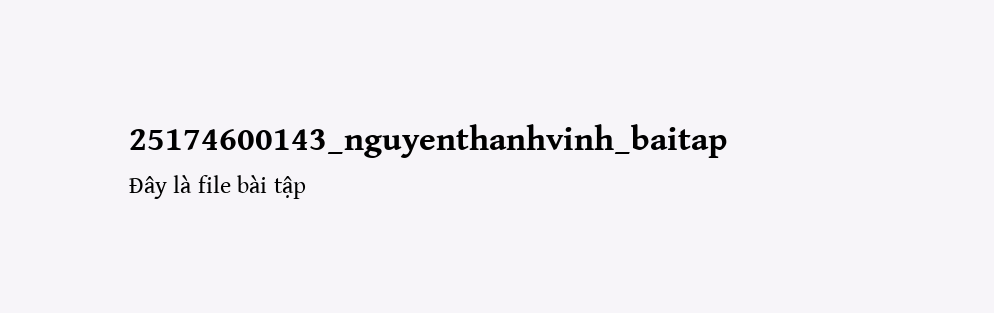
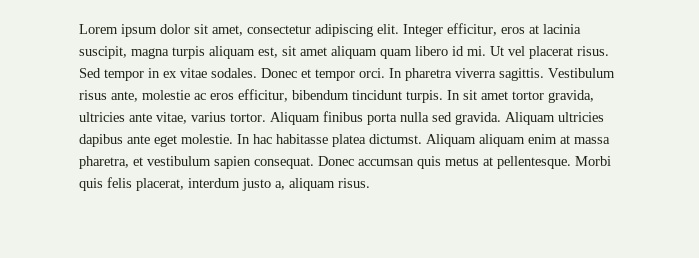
[129,124,727,158] [129,175,306,199] 25174600143_nguyenthanhvinh_baitap // Đây là file bài tập -> [79,23,581,37] [79,46,609,59] [79,68,615,81] [79,89,594,103] [79,111,604,125] [79,134,610,147] [79,156,611,169] [79,177,370,191] Lorem ipsum dolor sit amet, consectetur adipiscing elit. Integer efficitur, eros at lacinia suscipit, magna turpis aliquam est, sit amet aliquam quam libero id mi. Ut vel placerat risus. Sed tempor in ex vitae sodales. Donec et tempor orci. In pharetra viverra sagittis. Vestibulum risus ante, molestie ac eros efficitur, bibendum tincidunt turpis. In sit amet tortor gravida, ultricies ante vitae, varius tortor. Aliquam finibus porta nulla sed gravida. Aliquam ultricies dapibus ante eget molestie. In hac habitasse platea dictumst. Aliquam aliquam enim at massa pharetra, et vestibulum sapien consequat. Donec accumsan quis metus at pellentesque. Morbi quis felis placerat, interdum justo a, aliquam risus.

